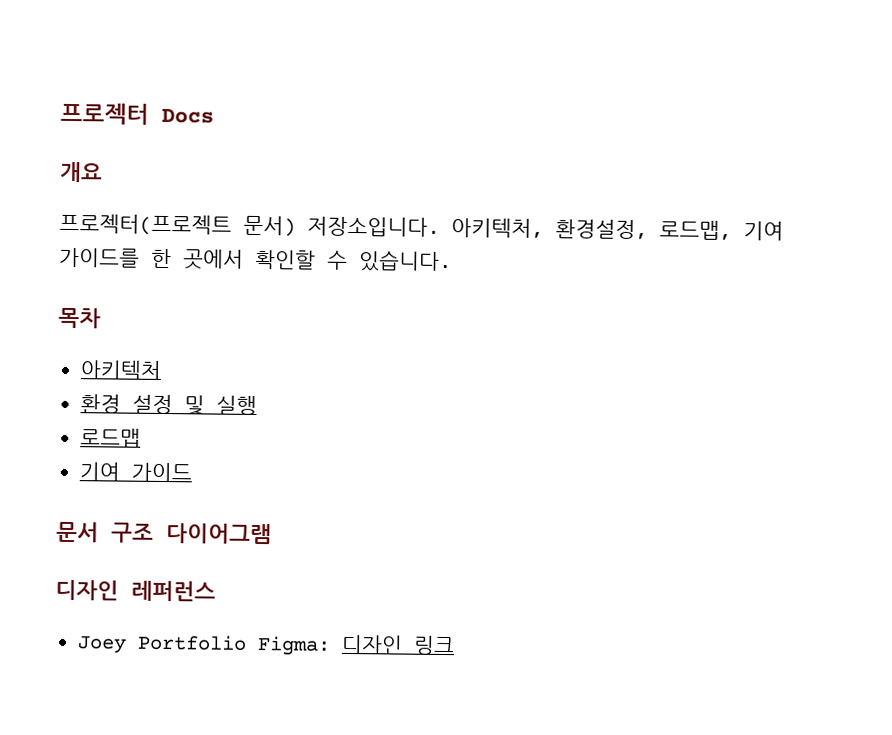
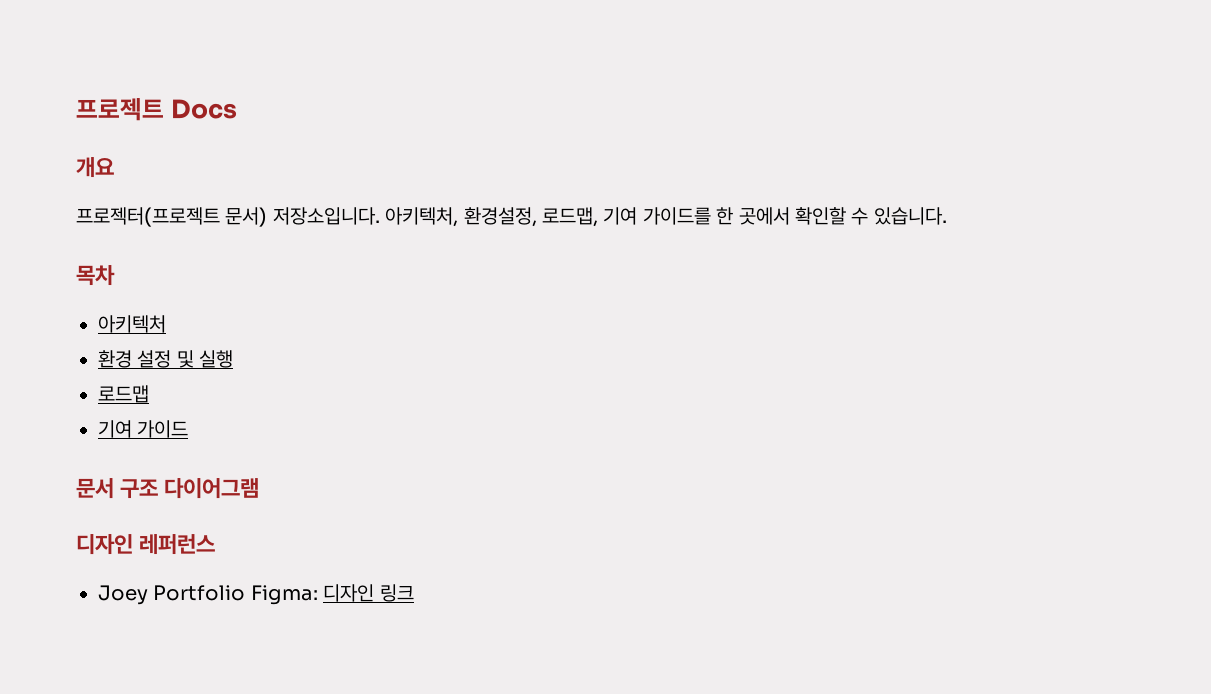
[60,102,149,125] 프로젝터 -> [76,98,164,121] 프로젝트

